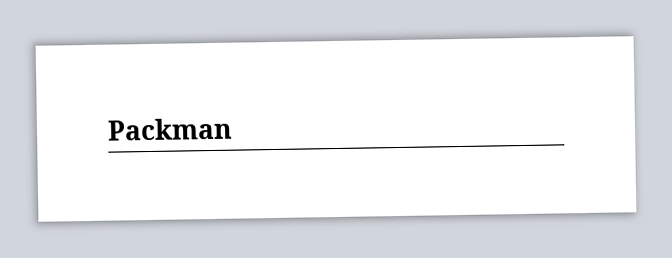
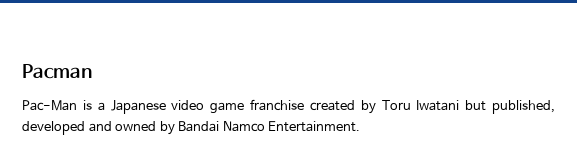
[107,117,233,141] Packman -> [22,64,92,79] [22,99,556,114] [22,121,361,135] Pacman // Pac-Man is a Japanese video game franchise created by Toru Iwatani but published, developed and owned by Bandai Namco Entertainment.

